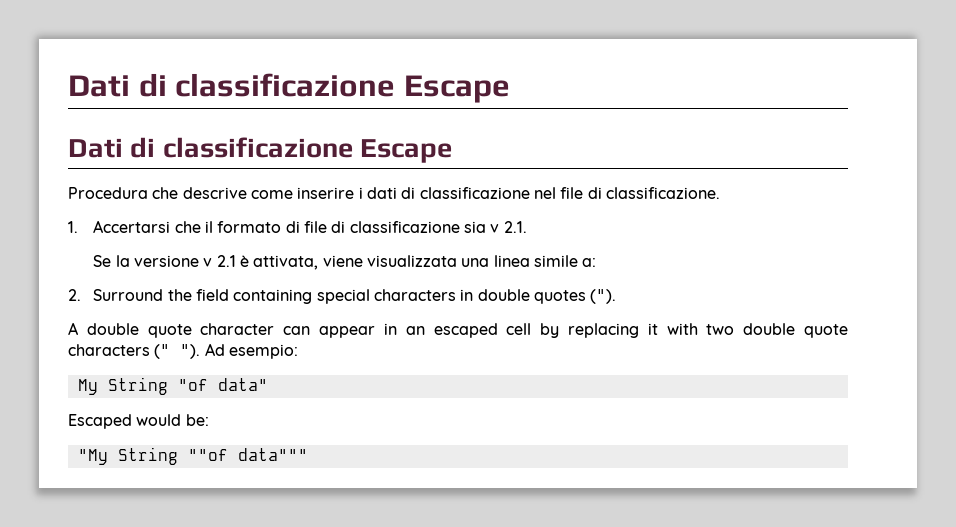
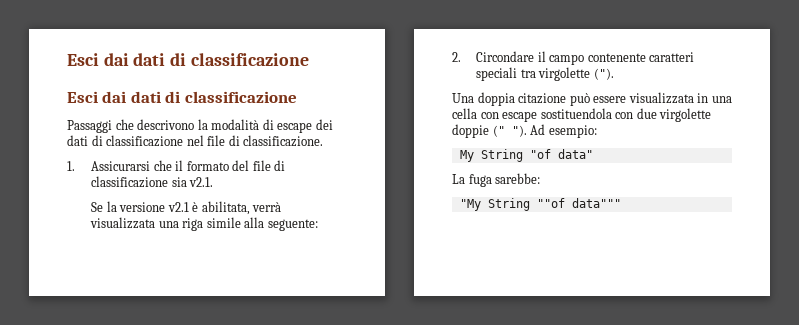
[68,73,510,103] [68,137,453,163] [68,187,363,199] Dati di classificazione Escape // Dati di classificazione Escape // Procedura che descrive come inserire i -> [67,53,309,66] [67,91,297,103] [67,119,333,133] Esci dai dati di classificazione // Esci dai dati di classificazione // Passaggi che descrivono la modalità di escape dei
[93,220,171,233] Accertarsi -> [91,161,151,171] Assicurarsi
[285,221,300,233] di -> [232,160,250,171] del
[490,221,527,233] v 2.1. -> [189,177,214,187] v2.1.
[203,255,597,270] [68,289,617,304] [68,322,848,338] [68,344,150,356] v 2.1 è attivata, viene visualizzata una linea simile a: // 2. Surround the field containing special characters in double quotes ("). // A double quote character can appear in an escaped cell by replacing it with two double quote characters -> [167,201,282,215] [90,217,318,231] [452,51,695,65] [476,67,614,81] [452,92,732,106] [452,108,712,122] [452,124,489,138] v2.1 è abilitata, verrà visualizzata una riga simile alla seguente: // 2. Circondare il campo contenente caratteri speciali tra virgolette ("). // Una doppia citazione può essere visualizzata in una cella con escape sostituendola con due virgolette doppie
[68,414,209,429] Escaped would be: -> [452,173,541,187] La fuga sarebbe:

